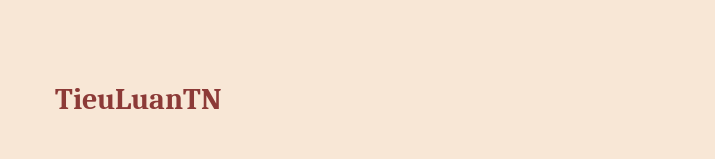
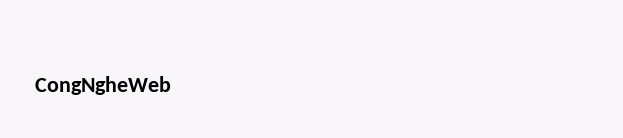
[55,88,222,109] TieuLuanTN -> [35,76,171,95] CongNgheWeb

